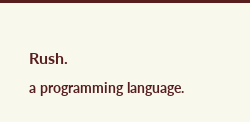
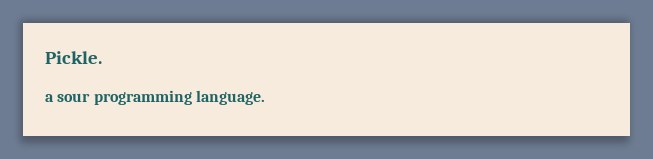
[29,53,68,64] Rush. -> [45,51,102,64] Pickle.
(36, 89) none -> [57,93,91,102] sour

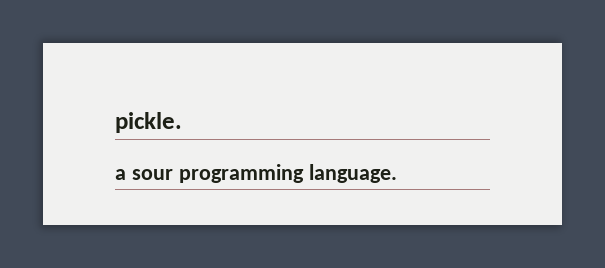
[45,51,102,64] Pickle. -> [115,112,182,133] pickle.

